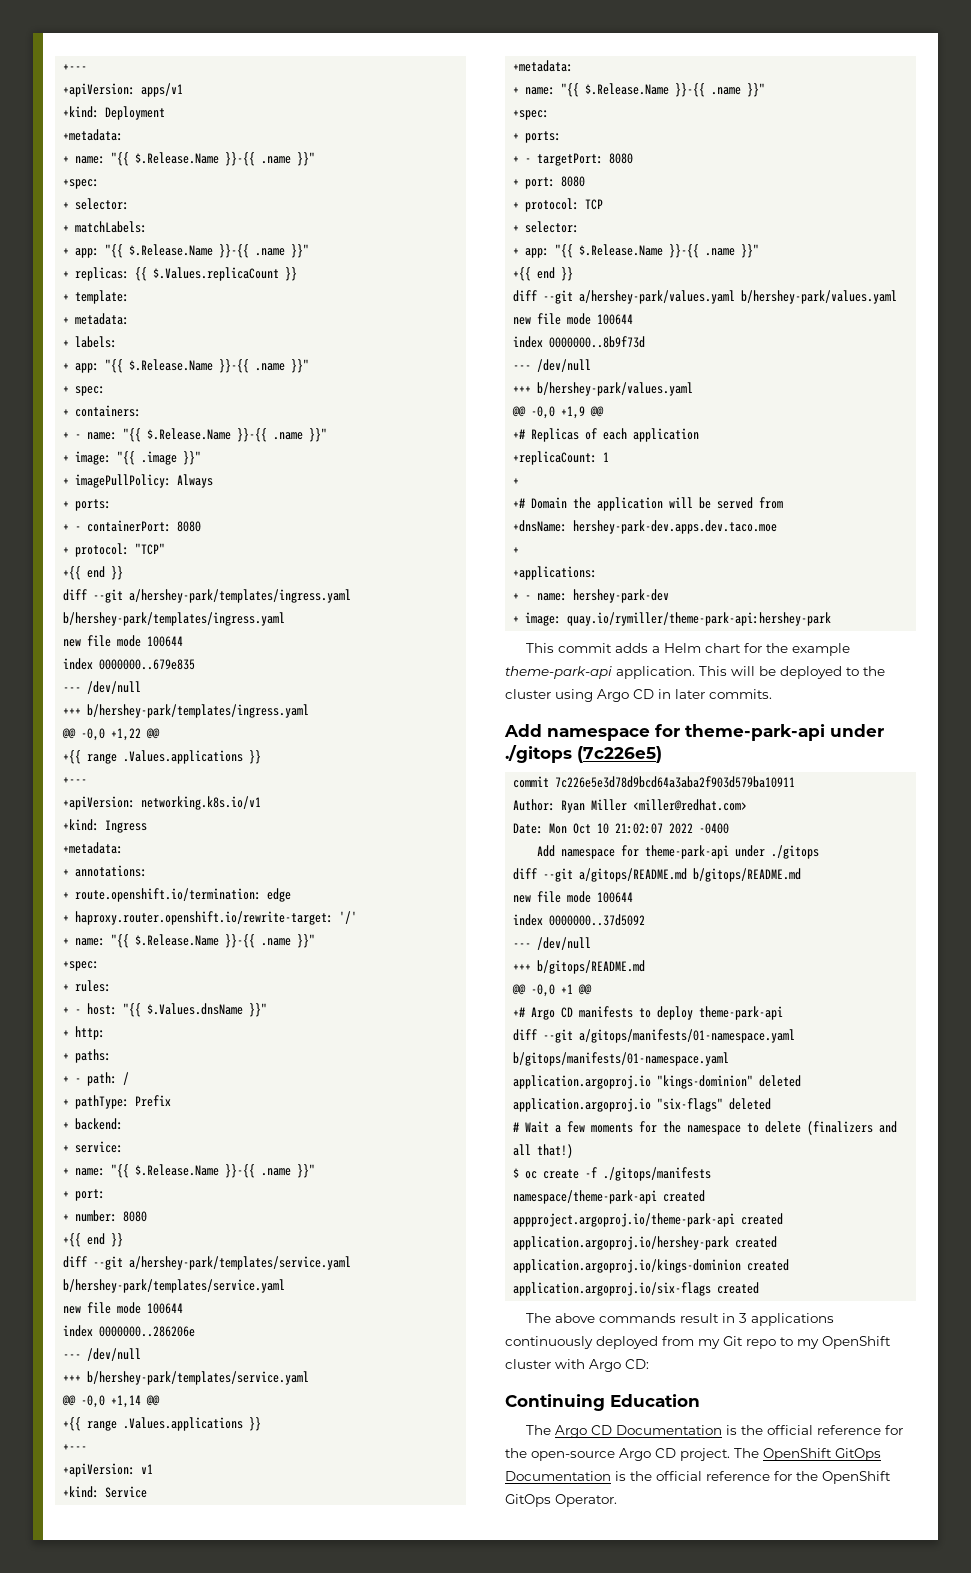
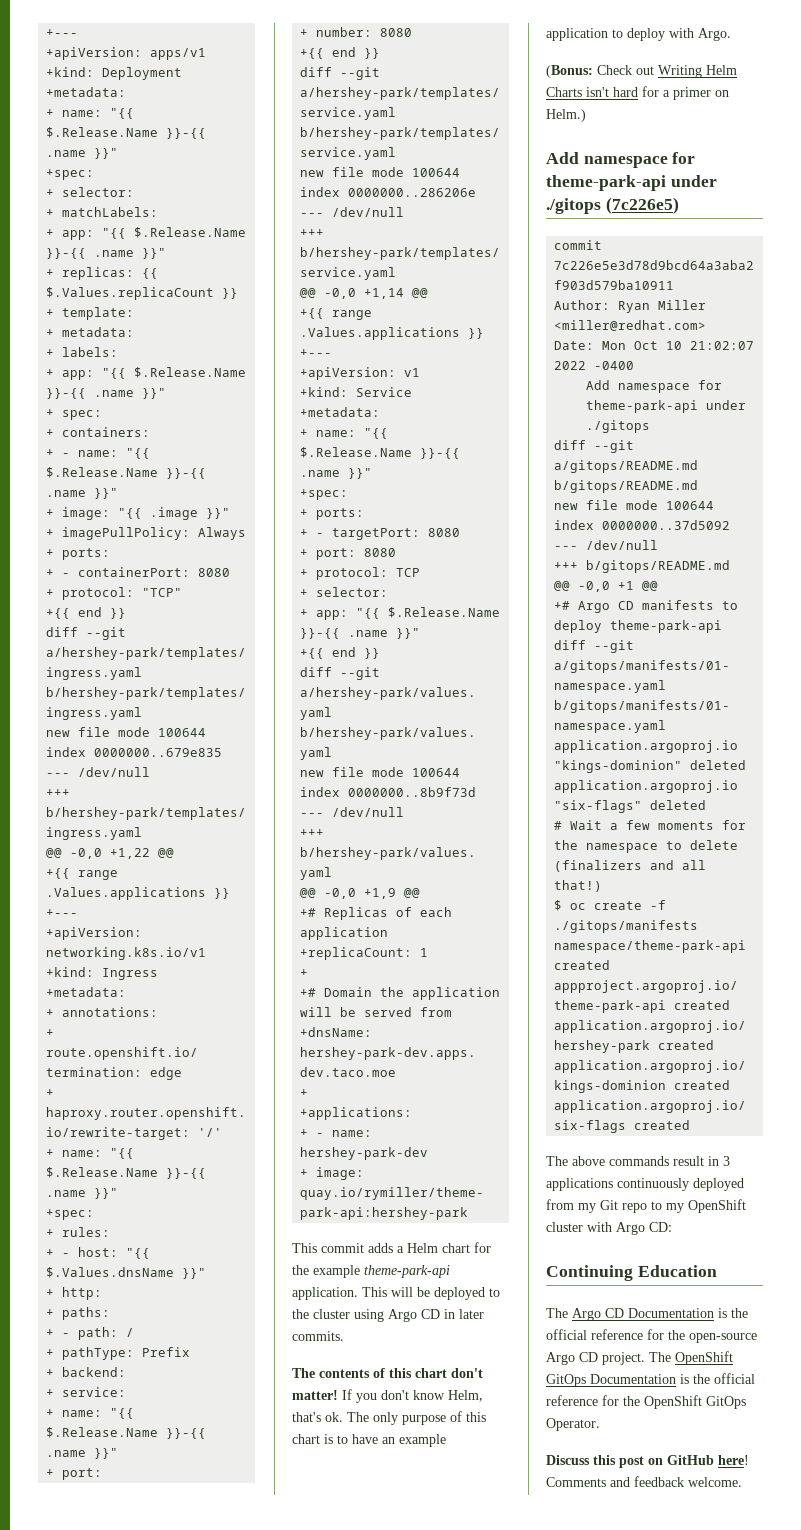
(772, 694) none -> [292,1368,483,1378] [292,1389,483,1403] [292,1411,486,1425] [292,1434,446,1447] [546,28,731,41] [546,65,737,78] [546,86,729,100] [546,109,586,122] // The contents of this chart don't matter! If you don't know Helm, that's ok. The only purpose of this chart is to have an example application to deploy with Argo. // (Bonus: Check out Writing Helm Charts isn't hard for a primer on Helm.)
(617, 1500) none -> [546,1455,749,1468] [546,1476,742,1487] // Discuss this post on GitHub here! Comments and feedback welcome.

